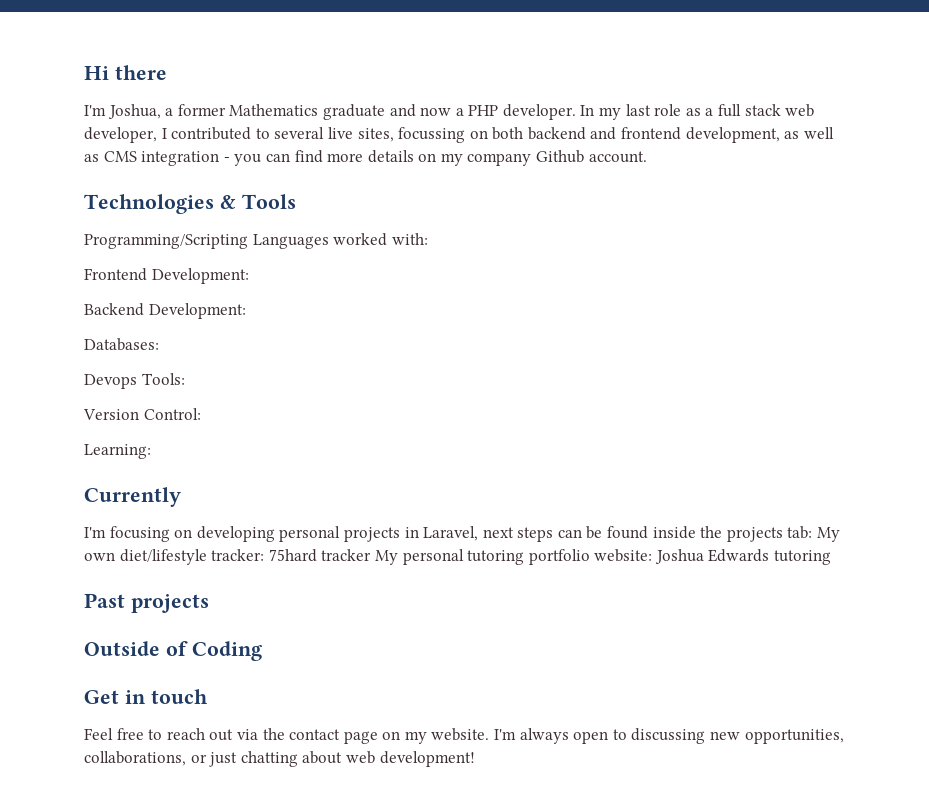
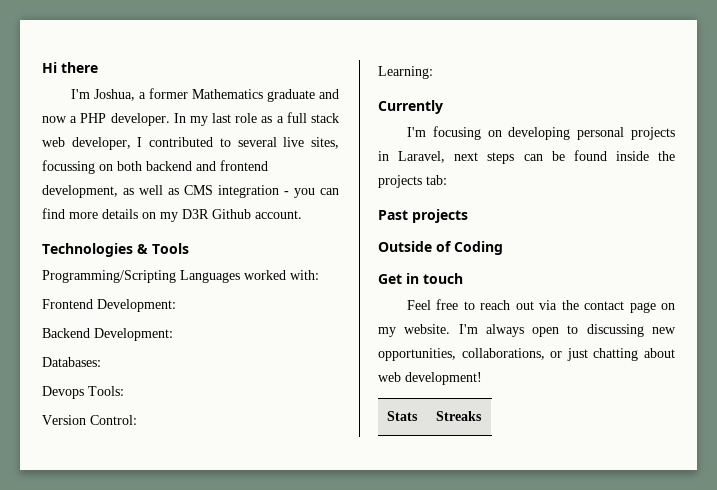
[467,153,532,166] company -> [182,209,209,219] D3R
[817,527,841,542] [84,549,832,565] My own diet/lifestyle tracker: 75hard tracker My personal tutoring portfolio website: Joshua Edwards tutoring -> (447, 180) none
(475, 759) none -> [387,411,419,421] [436,411,483,421] // Stats | Streaks

